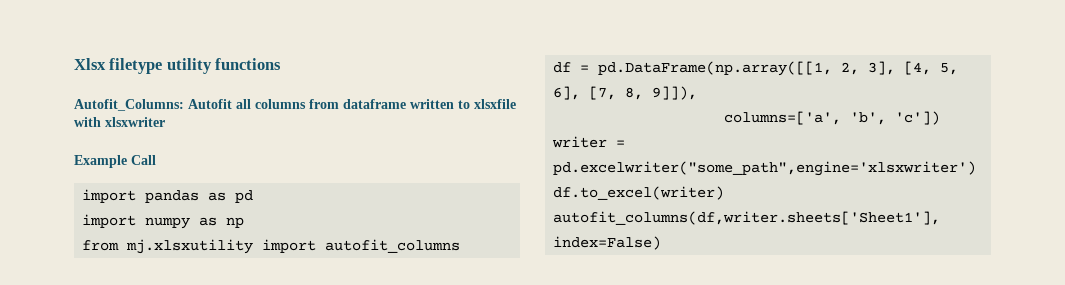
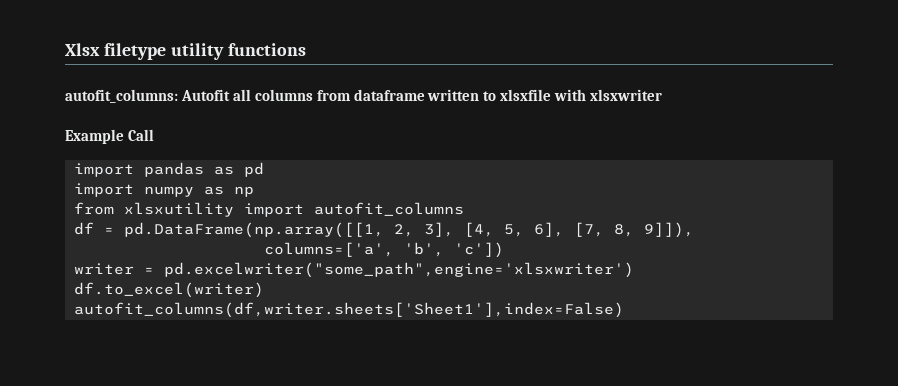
[74,99,184,111] Autofit_Columns: -> [65,89,178,103] autofit_columns:
[126,239,254,254] mj.xlsxutility -> [123,202,234,217] xlsxutility

